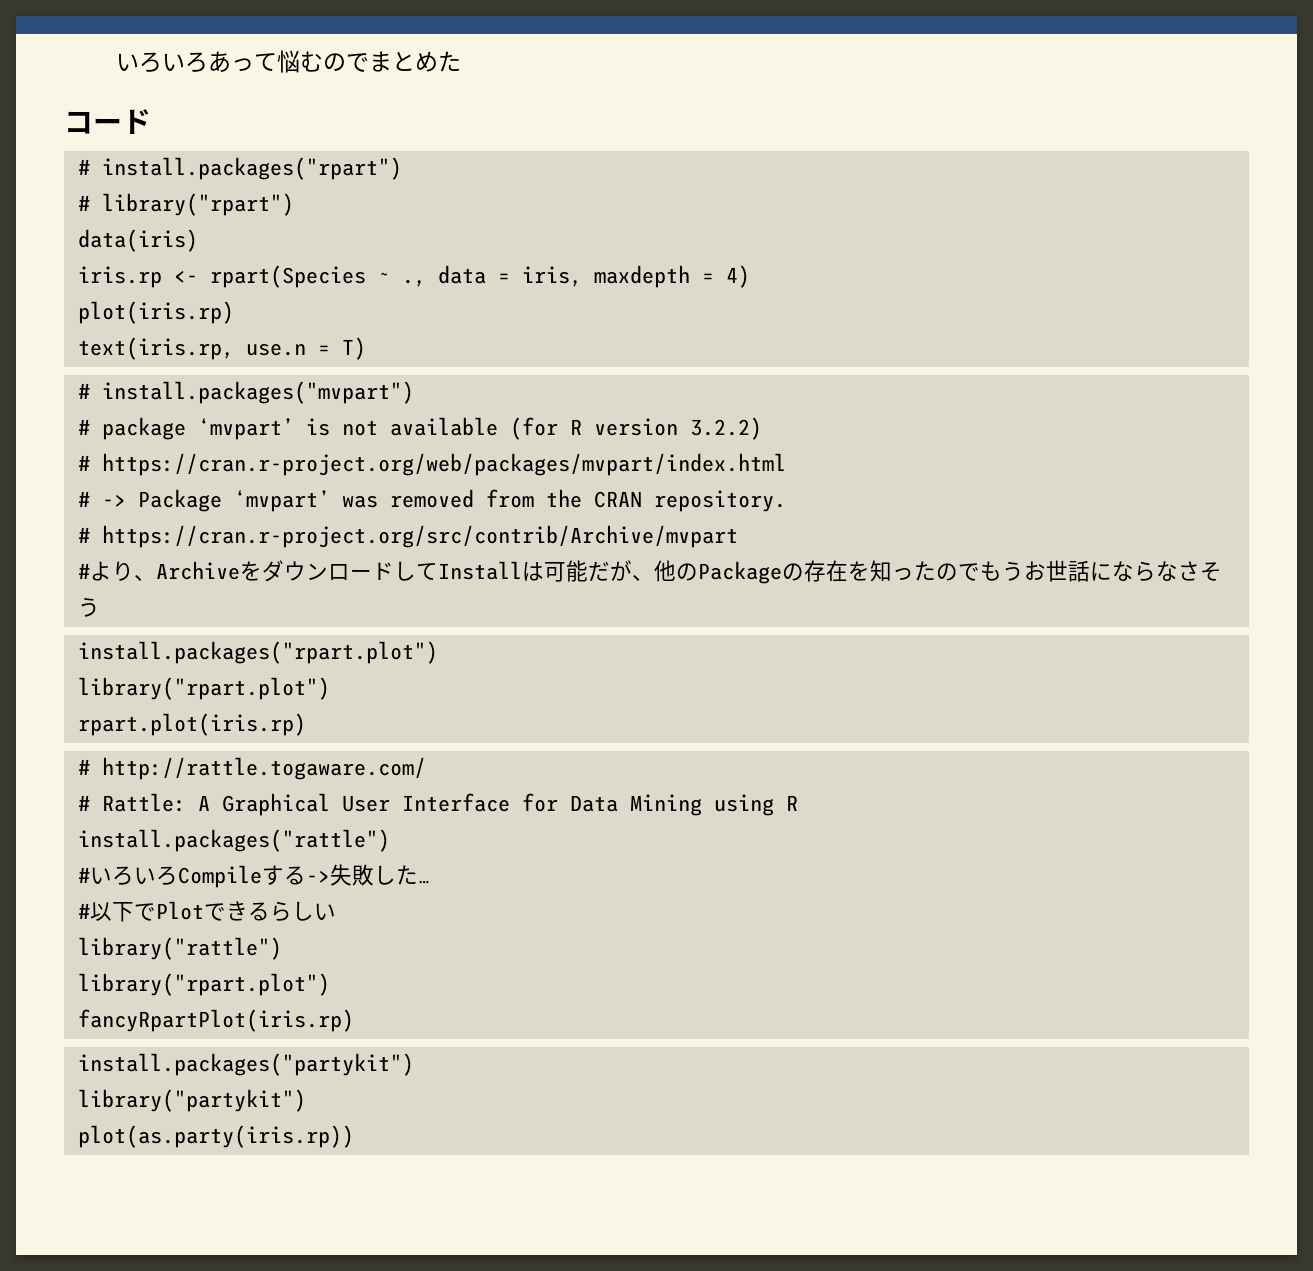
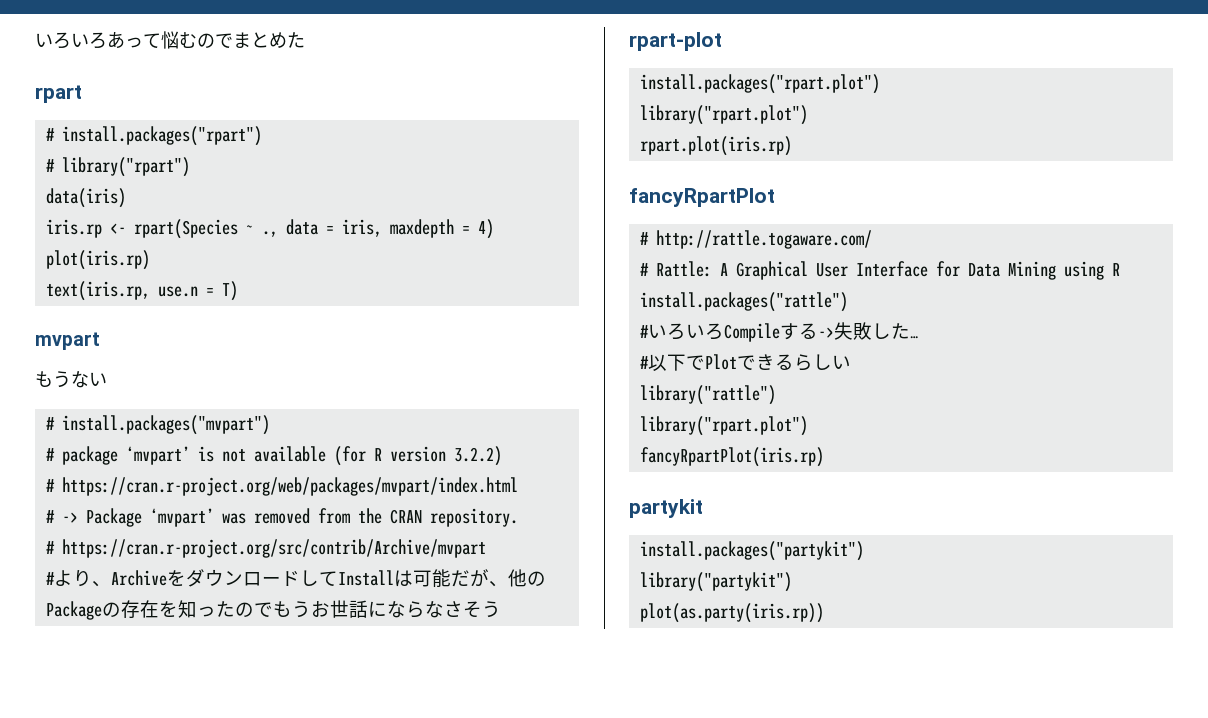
[64,109,151,134] コード -> [35,85,82,103] rpart
(366, 348) none -> [35,332,100,350] [35,371,107,388] // mvpart // もうない
(100, 607) none -> [629,32,722,51] // rpart-plot
(306, 724) none -> [629,188,775,207] // fancyRpartPlot
(354, 1020) none -> [629,499,703,518] // partykit

